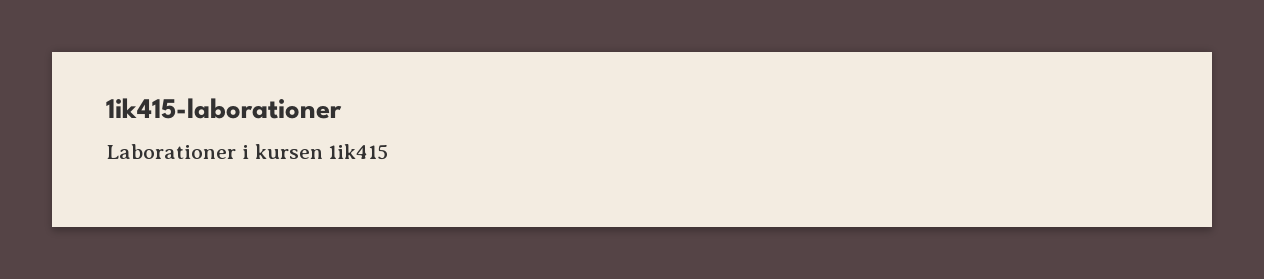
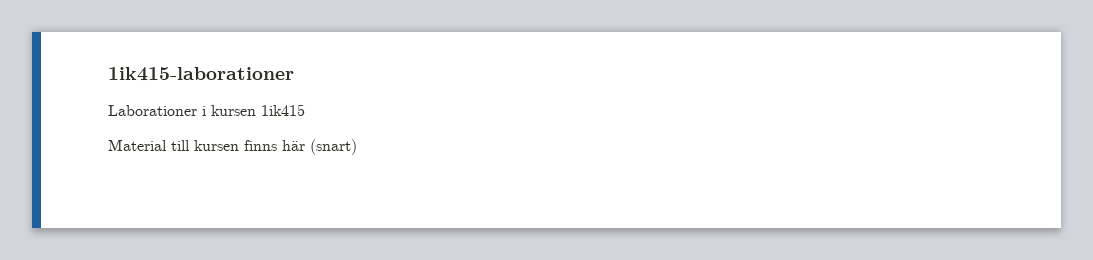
(389, 152) none -> [108,139,357,155] // Material till kursen finns här (snart)

